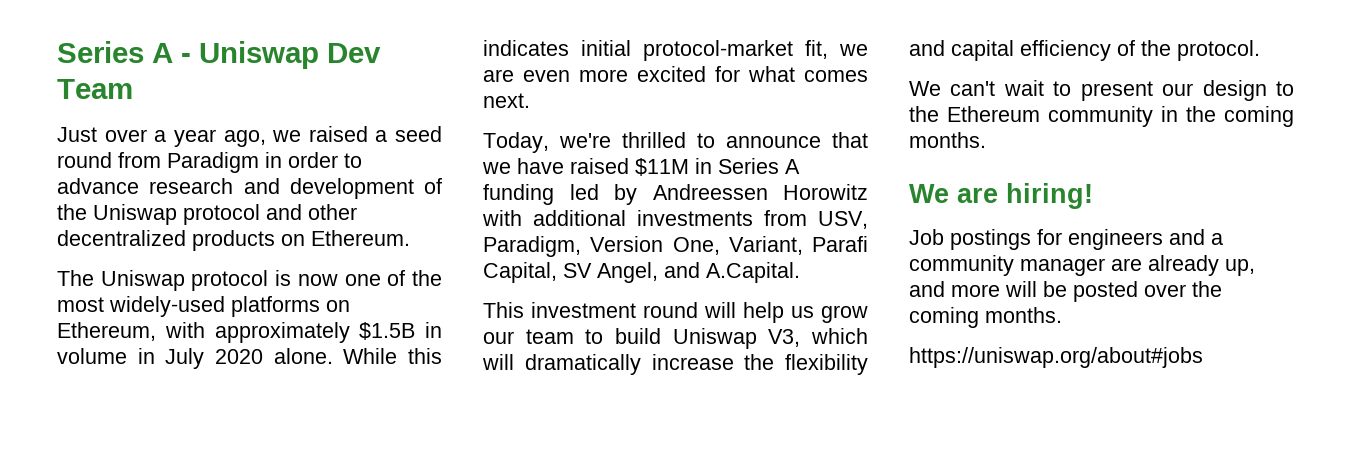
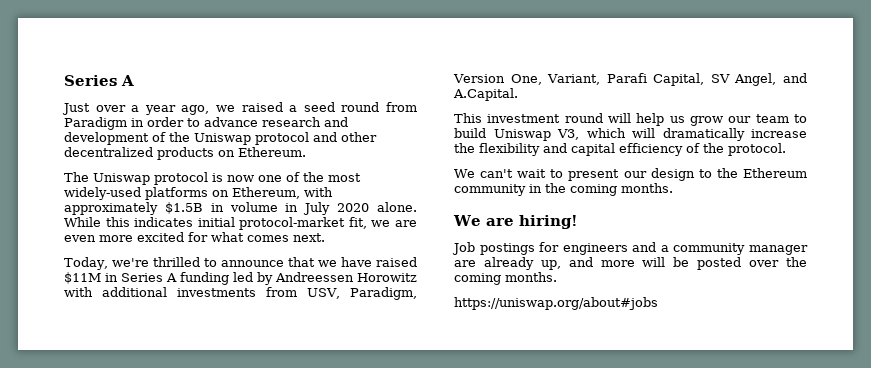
[57,41,381,69] [57,79,133,99] Series A - Uniswap Dev Team -> [64,75,134,86] Series A

